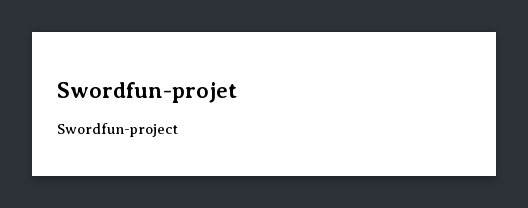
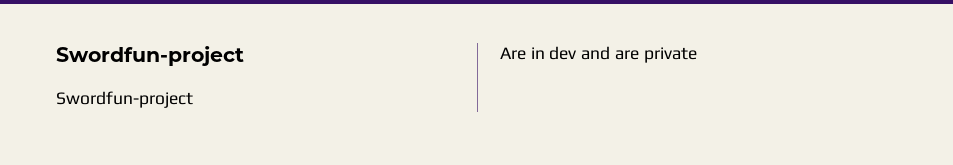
[57,82,237,103] [57,123,178,137] Swordfun-projet // Swordfun-project -> [56,46,244,66] [56,91,193,108] [500,46,697,63] Swordfun-project // Swordfun-project // Are in dev and are private

